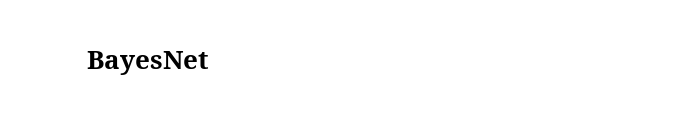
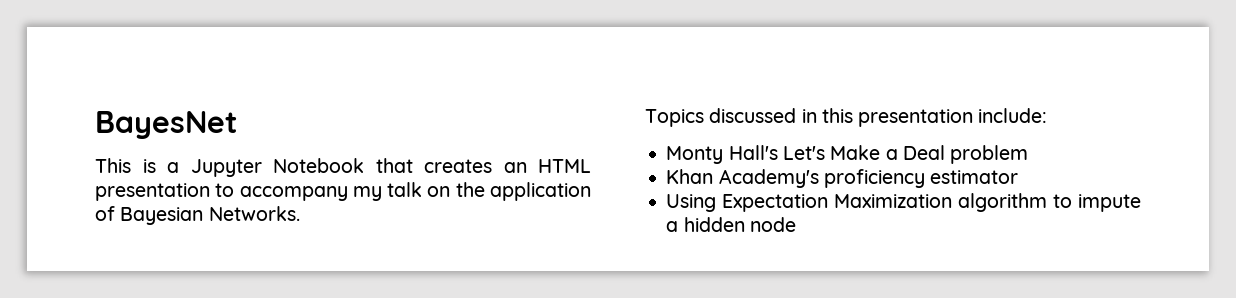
(209, 63) none -> [95,158,591,177] [95,182,591,201] [95,206,300,225] [645,108,1048,127] [666,145,1029,164] [666,169,1019,188] [666,193,1141,212] [666,217,796,232] // This is a Jupyter Notebook that creates an HTML presentation to accompany my talk on the application of Bayesian Networks. // Topics discussed in this presentation include: // Monty Hall's Let's Make a Deal problem // Khan Academy's proficiency estimator // Using Expectation Maximization algorithm to impute a hidden node

